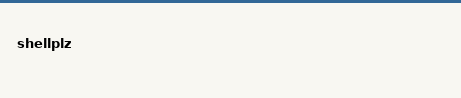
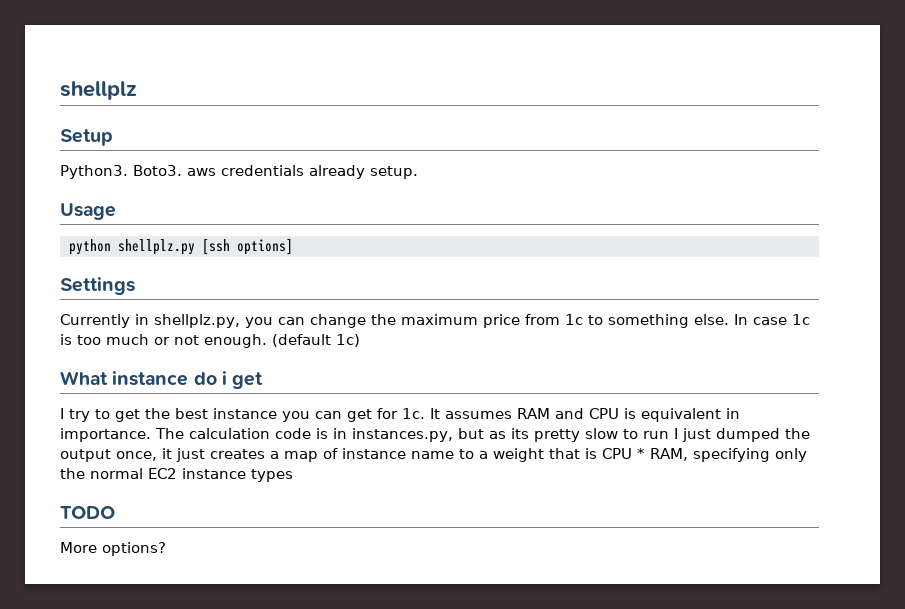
(72, 44) none -> [60,129,113,146] [60,165,418,179] [60,203,116,220] [68,238,293,255] [60,277,135,295] [60,314,810,328] [60,334,360,348] [60,371,264,389] [60,408,740,422] [60,428,810,442] [60,448,807,462] [60,468,293,482] [60,506,115,519] [60,542,166,556] // Setup // Python3. Boto3. aws credentials already setup. // Usage // python shellplz.py [ssh options] // Settings // Currently in shellplz.py, you can change the maximum price from 1c to something else. In case 1c is too much or not enough. (default 1c) // What instance do i get // I try to get the best instance you can get for 1c. It assumes RAM and CPU is equivalent in importance. The calculation code is in instances.py, but as its pretty slow to run I just dumped the output once, it just creates a map of instance name to a weight that is CPU * RAM, specifying only the normal EC2 instance types // TODO // More options?

